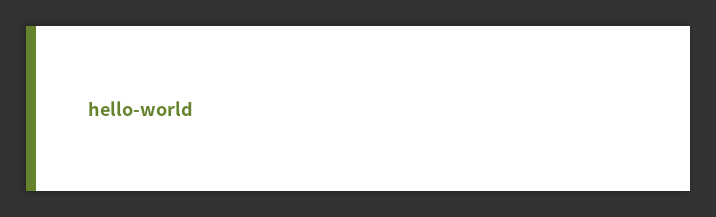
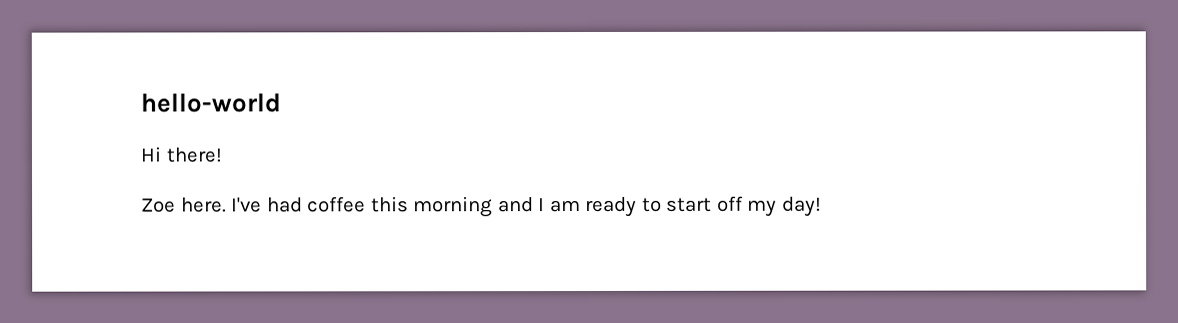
(193, 108) none -> [140,146,223,163] [141,195,823,218] // Hi there! // Zoe here. I've had coffee this morning and I am ready to start off my day!

